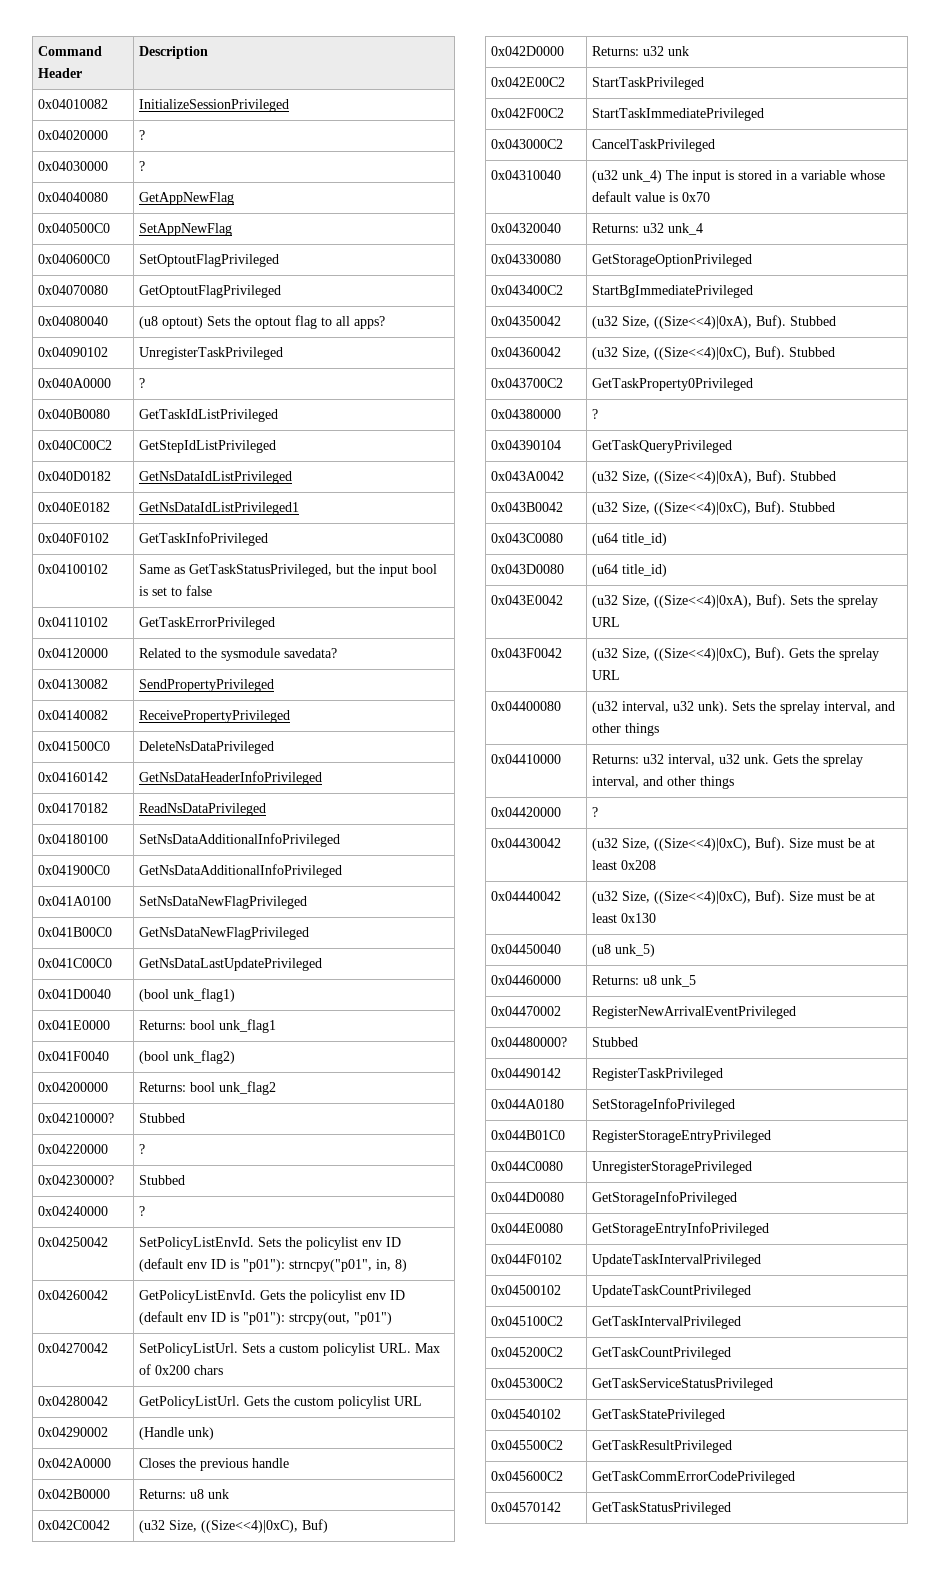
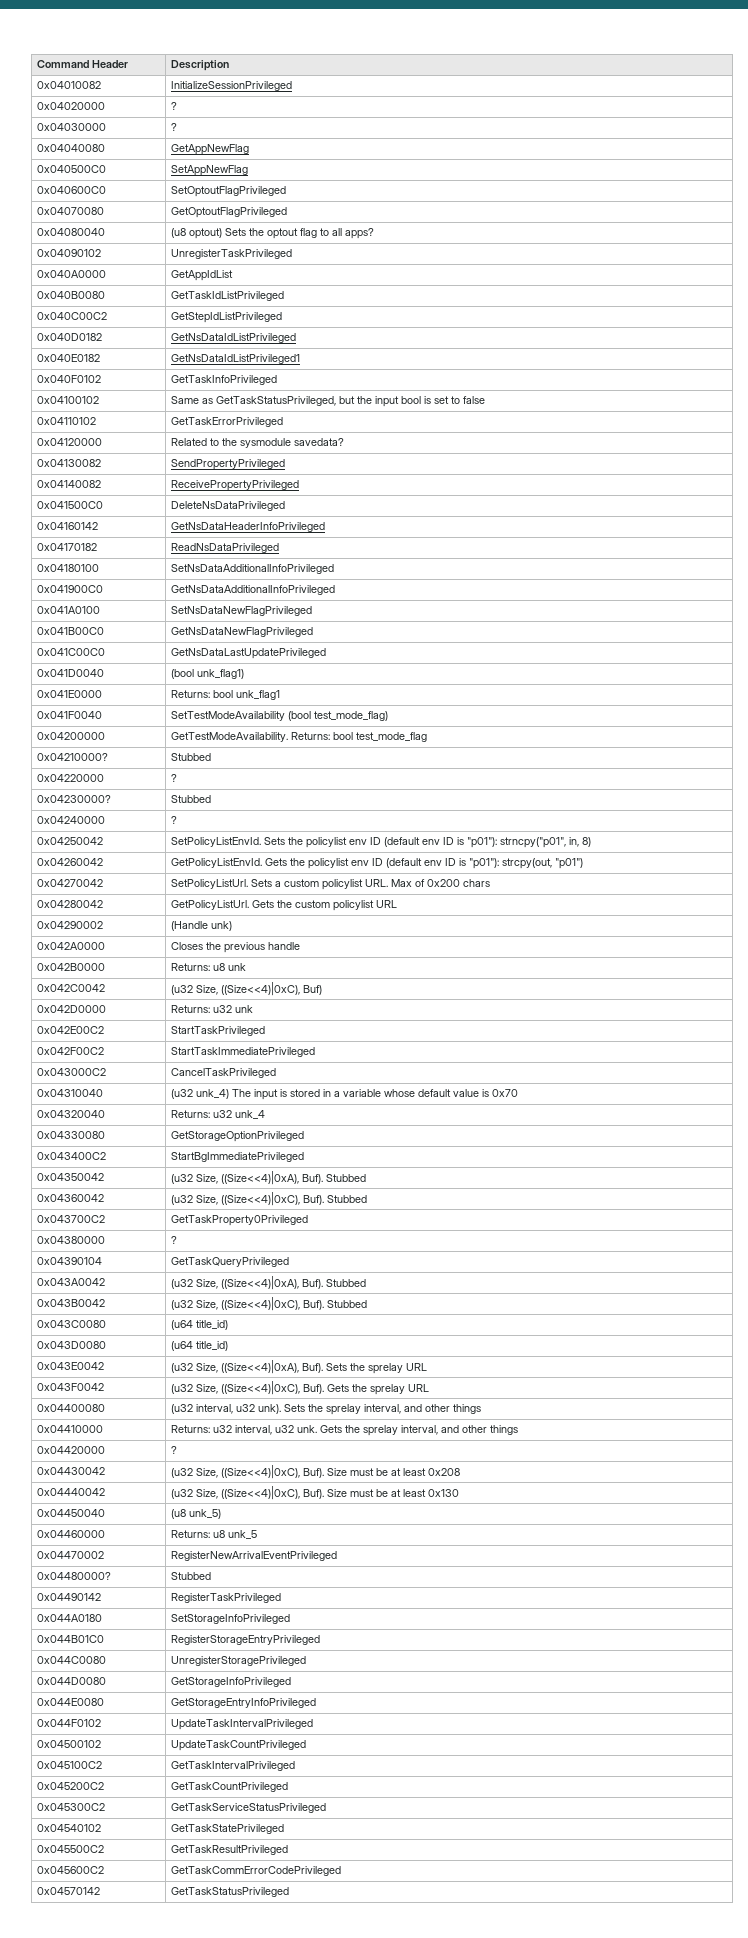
[139,378,146,388] ? -> [171,270,234,281] GetAppIdList
[139,1050,236,1064] (bool unk_flag2) -> [171,711,389,721] SetTestModeAvailability (bool test_mode_flag)
[139,1081,277,1095] Returns: bool unk_flag2 -> [171,732,428,742] GetTestModeAvailability. Returns: bool test_mode_flag

